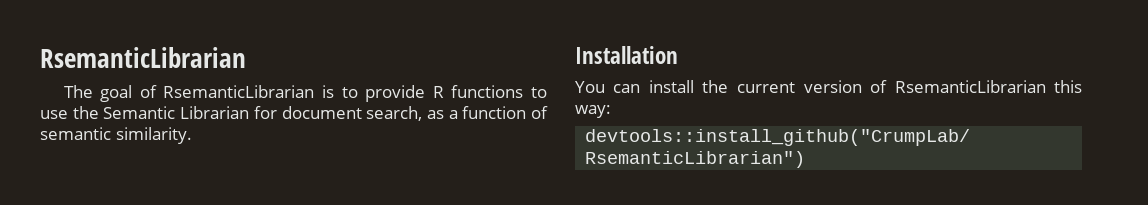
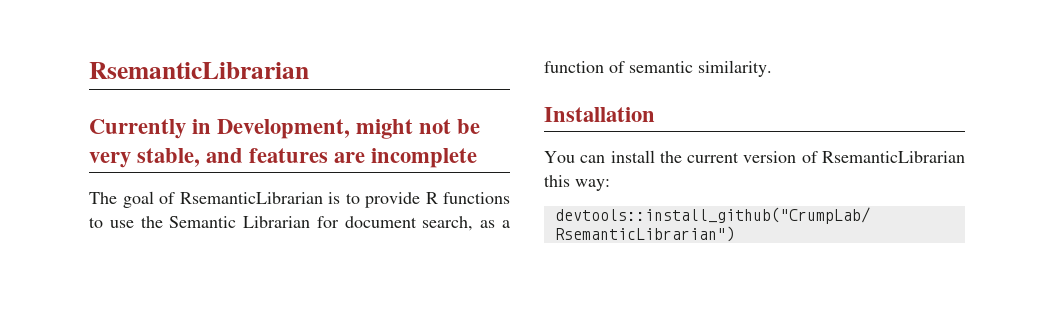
[40,47,246,68] RsemanticLibrarian -> [89,62,309,79] [89,119,481,139] [89,148,478,168] RsemanticLibrarian // Currently in Development, might not be very stable, and features are incomplete

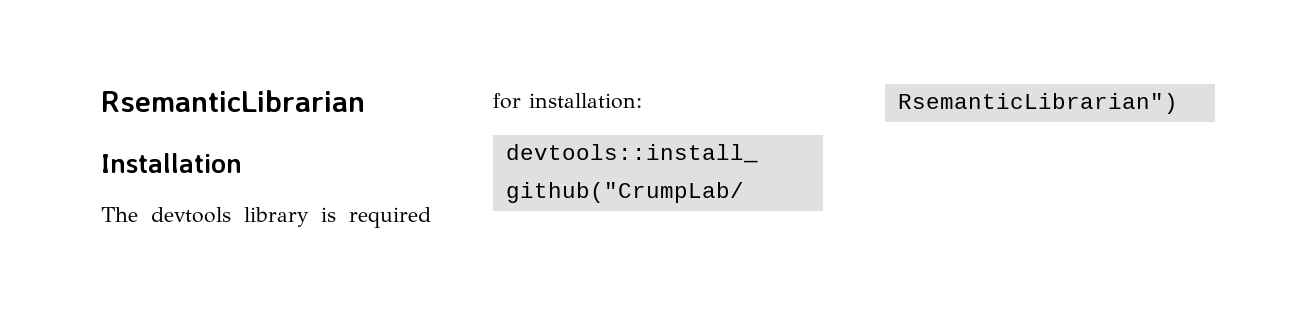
[89,119,481,139] [89,148,478,168] [89,191,510,208] [89,216,510,231] [544,60,772,77] [544,107,655,122] [544,150,965,163] [544,175,610,191] Currently in Development, might not be very stable, and features are incomplete // The goal of RsemanticLibrarian is to provide R functions to use the Semantic Librarian for document search, as a function of semantic similarity. // Installation // You can install the current version of RsemanticLibrarian this way: -> [101,153,242,173] [101,207,431,228] [493,93,642,109] Installation // The devtools library is required for installation:

